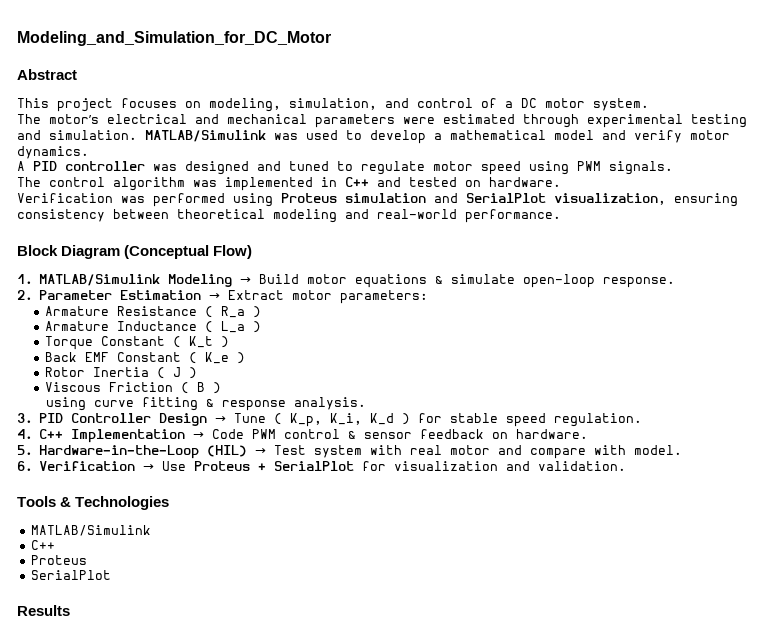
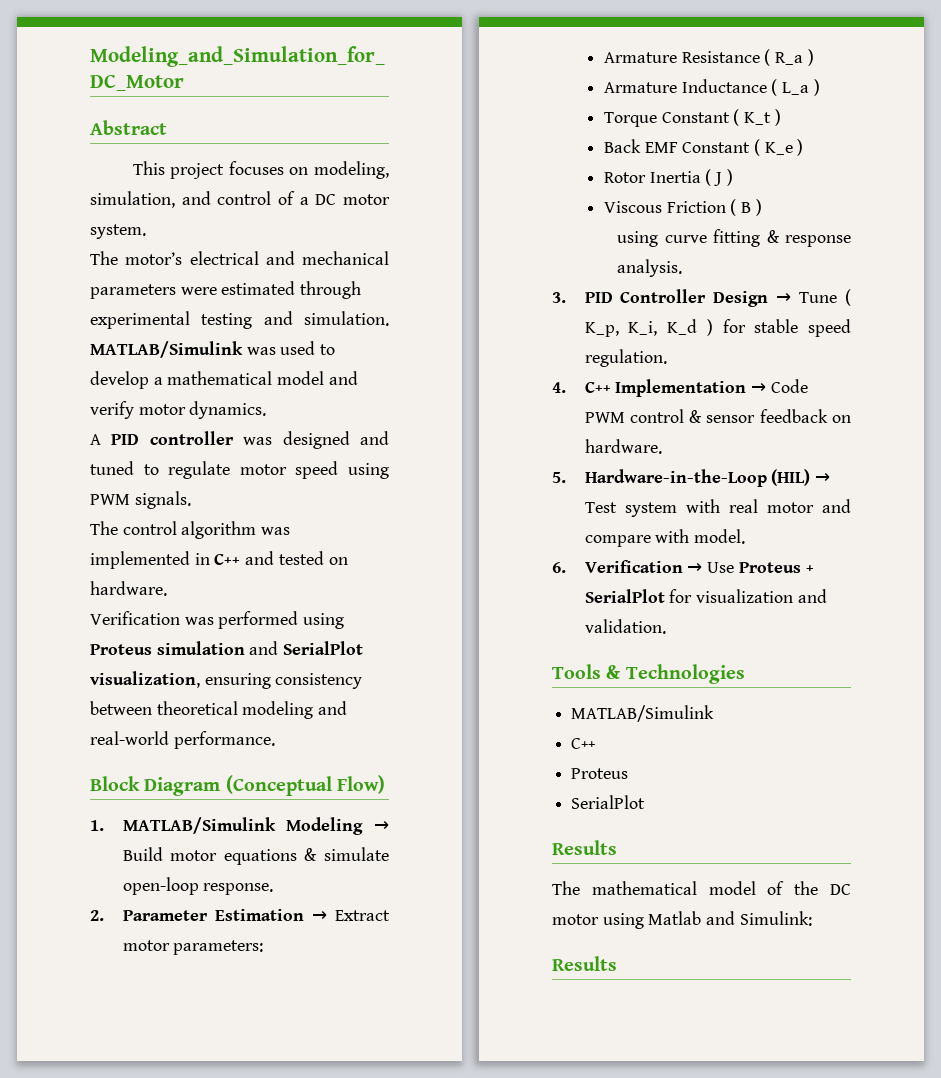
(70, 610) none -> [552,881,851,895] [552,911,812,929] [552,956,617,971] // The mathematical model of the DC motor using Matlab and Simulink: // Results

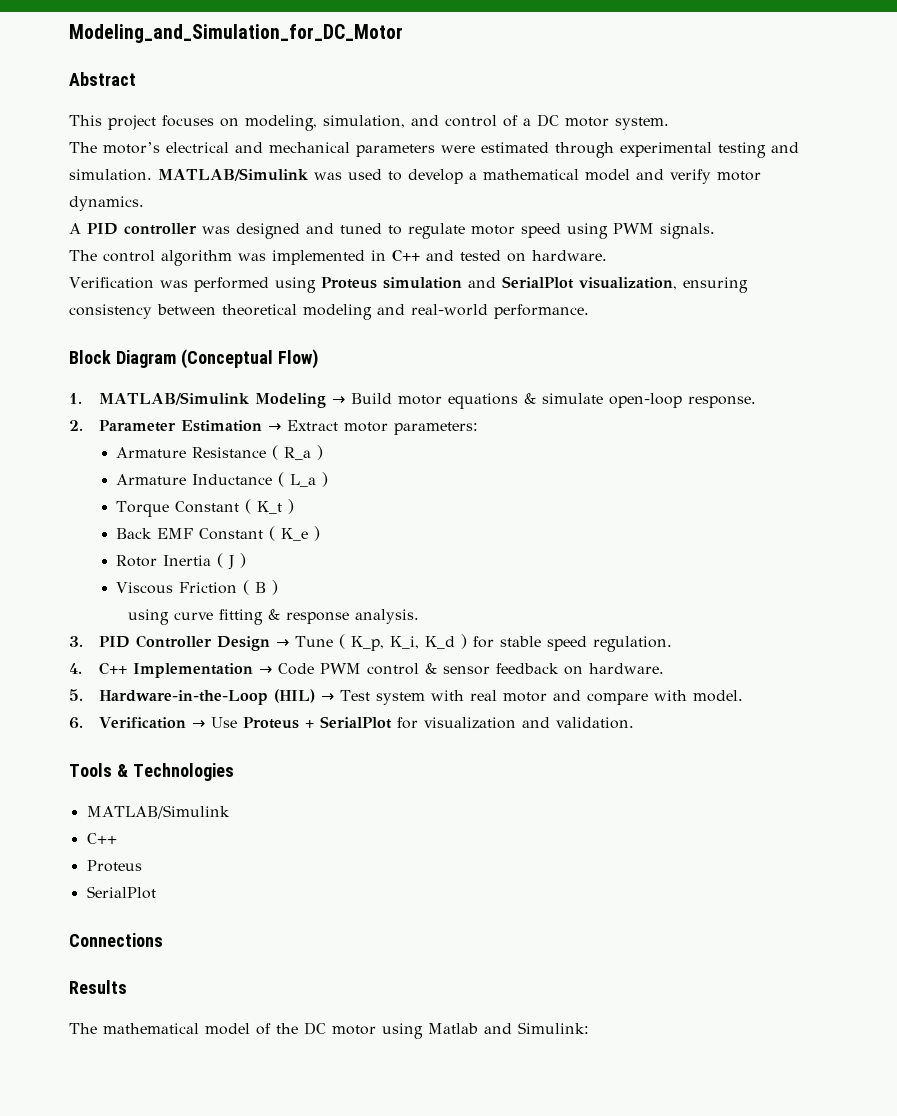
(646, 802) none -> [69,933,163,947] // Connections
[552,956,617,971] // Results -> (589, 1028) none

